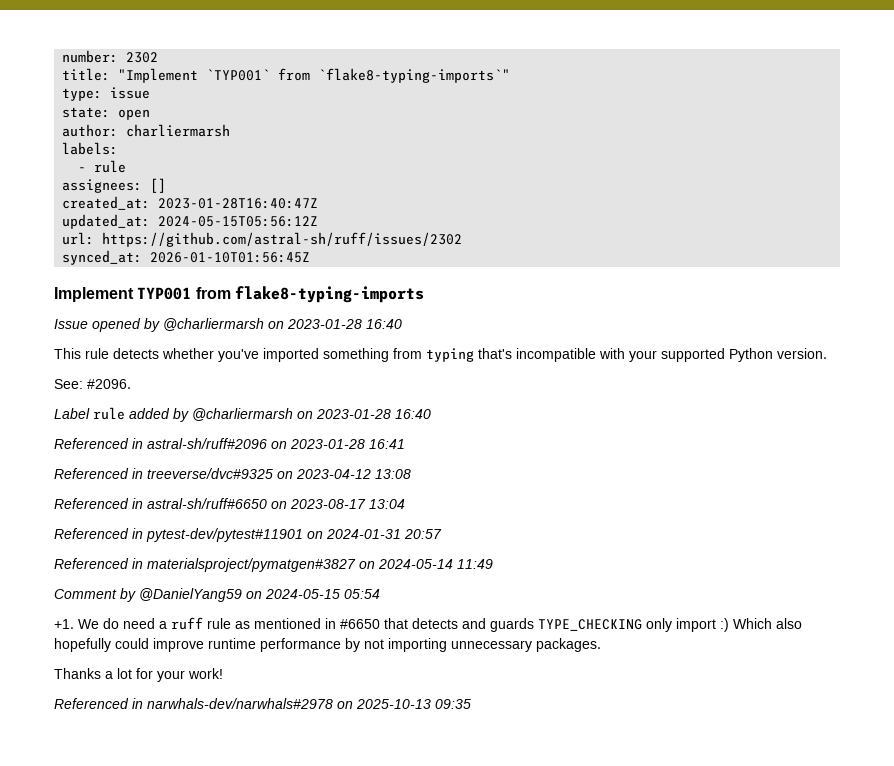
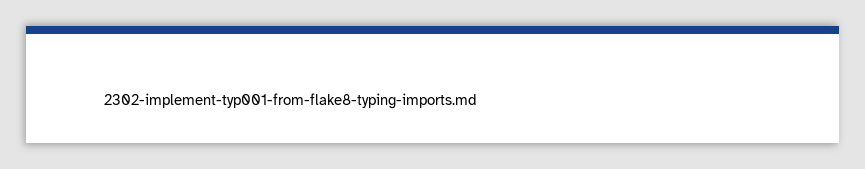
[62,50,159,63] [62,68,511,83] [62,87,151,101] [62,107,151,120] [62,124,231,137] [62,142,119,155] [78,160,127,173] [62,178,167,193] [62,196,319,210] [62,214,319,229] [62,232,463,247] [62,250,311,265] [54,286,424,303] [54,318,402,332] [54,348,827,362] [54,379,131,389] [54,407,431,422] [54,438,405,449] [54,468,411,479] [54,498,405,509] [54,528,442,542] [54,558,493,572] [54,588,380,602] [54,617,802,632] [54,638,601,652] [54,668,223,682] [54,698,471,709] number: 2302 // title: "Implement `TYP001` from `flake8-typing-imports`" // type: issue // state: open // author: charliermarsh // labels: // - rule // assignees: [] // created_at: 2023-01-28T16:40:47Z // updated_at: 2024-05-15T05:56:12Z // url: https://github.com/astral-sh/ruff/issues/2302 // synced_at: 2026-01-10T01:56:45Z // Implement TYP001 from flake8-typing-imports // Issue opened by @charliermarsh on 2023-01-28 16:40 // This rule detects whether you've imported something from typing that's incompatible with your supported Python version. // See: #2096. // Label rule added by @charliermarsh on 2023-01-28 16:40 // Referenced in astral-sh/ruff#2096 on 2023-01-28 16:41 // Referenced in treeverse/dvc#9325 on 2023-04-12 13:08 // Referenced in astral-sh/ruff#6650 on 2023-08-17 13:04 // Referenced in pytest-dev/pytest#11901 on 2024-01-31 20:57 // Referenced in materialsproject/pymatgen#3827 on 2024-05-14 11:49 // Comment by @DanielYang59 on 2024-05-15 05:54 // +1. We do need a ruff rule as mentioned in #6650 that detects and guards TYPE_CHECKING only import :) Which also hopefully could improve runtime performance by not importing unnecessary packages. // Thanks a lot for your work! // Referenced in narwhals-dev/narwhals#2978 on 2025-10-13 09:35 -> [104,93,476,109] 2302-implement-typ001-from-flake8-typing-imports.md

